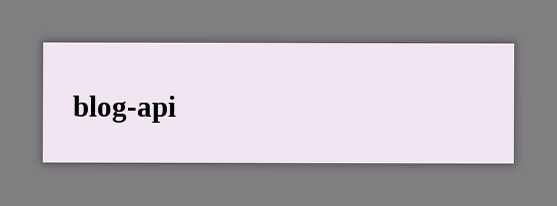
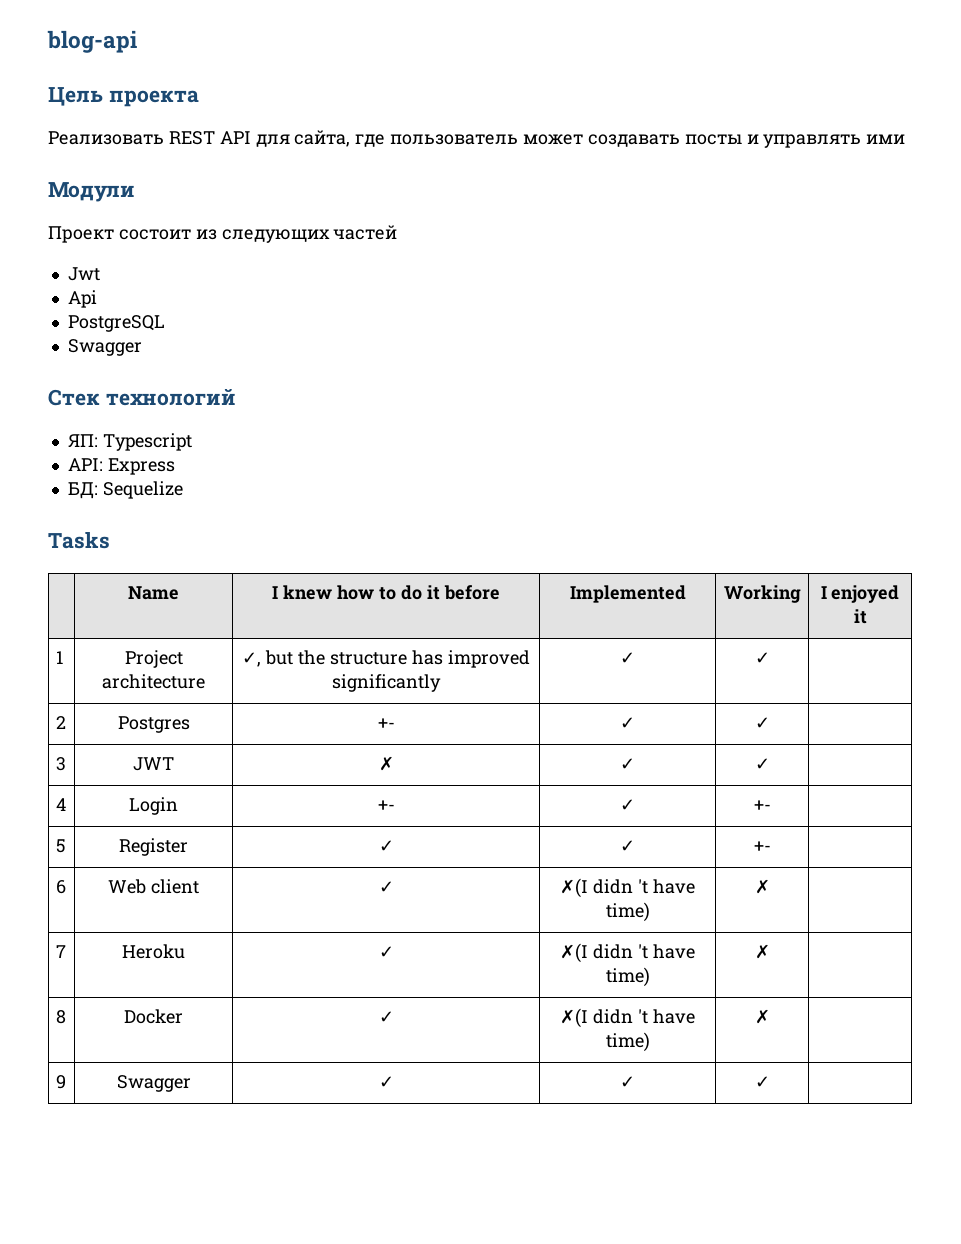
(177, 109) none -> [48,87,199,107] [48,130,906,148] [48,182,135,202] [48,225,398,243] [67,267,100,281] [67,290,97,308] [67,315,165,332] [67,339,142,356] [48,389,236,406] [67,433,192,451] [67,458,175,475] [67,481,183,499] [48,532,110,549] [128,586,179,600] [272,585,500,600] [569,585,686,603] [723,585,801,603] [820,585,900,603] [853,609,867,624] [55,651,63,664] [124,650,183,668] [102,674,205,689] [242,650,530,668] [332,674,441,692] [619,652,635,664] [754,652,770,664] [55,716,66,729] [117,716,190,733] [377,718,395,729] [619,717,635,729] [754,717,770,729] [55,757,66,771] [133,757,174,771] [378,756,394,771] [619,758,635,770] [754,758,770,770] [55,798,66,811] [129,797,178,815] [377,800,395,811] [619,799,635,811] [753,800,771,811] [55,839,66,853] [119,838,188,856] [378,840,394,852] [619,840,635,852] [753,841,771,852] [55,880,66,894] [108,879,199,894] [378,881,394,893] [560,878,695,898] [605,902,650,922] [754,879,770,894] [55,945,66,958] [122,944,185,959] [378,946,394,958] [560,943,695,963] [605,967,650,987] [754,944,770,959] [55,1010,66,1024] [124,1009,183,1024] [378,1011,394,1023] [560,1008,695,1028] [605,1032,650,1052] [754,1009,770,1024] [55,1075,66,1089] [116,1075,191,1092] [378,1076,394,1088] [619,1076,635,1088] [754,1076,770,1088] // Цель проекта // Реализовать REST API для сайта, где пользователь может создавать посты и управлять ими // Модули // Проект состоит из следующих частей // Jwt // Api // PostgreSQL // Swagger // Стек технологий // ЯП: Typescript // API: Express // БД: Sequelize // Tasks // | Name | I knew how to do it before | Implemented | Working | I enjoyed it // 1 | Project architecture | ✓, but the structure has improved significantly | ✓ | ✓ | // 2 | Postgres | +- | ✓ | ✓ | // 3 | JWT | ✗ | ✓ | ✓ | // 4 | Login | +- | ✓ | +- | // 5 | Register | ✓ | ✓ | +- | // 6 | Web client | ✓ | ✗(I didn 't have time) | ✗ | // 7 | Heroku | ✓ | ✗(I didn 't have time) | ✗ | // 8 | Docker | ✓ | ✗(I didn 't have time) | ✗ | // 9 | Swagger | ✓ | ✓ | ✓ |

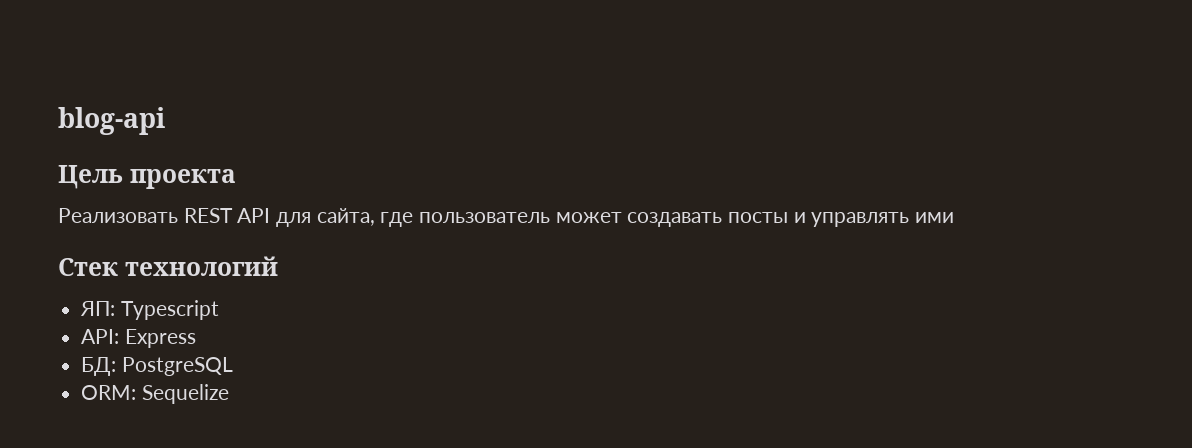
[48,182,135,202] [48,225,398,243] [67,267,100,281] [67,290,97,308] [67,315,165,332] [67,339,142,356] // Модули // Проект состоит из следующих частей // Jwt // Api // PostgreSQL // Swagger -> (955, 217) none
(98, 490) none -> [121,357,233,376] [81,385,137,400] PostgreSQL // ORM:
[48,532,110,549] [128,586,179,600] [272,585,500,600] [569,585,686,603] [723,585,801,603] [820,585,900,603] [853,609,867,624] [55,651,63,664] [124,650,183,668] [102,674,205,689] [242,650,530,668] [332,674,441,692] [619,652,635,664] [754,652,770,664] [55,716,66,729] [117,716,190,733] [377,718,395,729] [619,717,635,729] [754,717,770,729] [55,757,66,771] [133,757,174,771] [378,756,394,771] [619,758,635,770] [754,758,770,770] [55,798,66,811] [129,797,178,815] [377,800,395,811] [619,799,635,811] [753,800,771,811] [55,839,66,853] [119,838,188,856] [378,840,394,852] [619,840,635,852] [753,841,771,852] [55,880,66,894] [108,879,199,894] [378,881,394,893] [560,878,695,898] [605,902,650,922] [754,879,770,894] [55,945,66,958] [122,944,185,959] [378,946,394,958] [560,943,695,963] [605,967,650,987] [754,944,770,959] [55,1010,66,1024] [124,1009,183,1024] [378,1011,394,1023] [560,1008,695,1028] [605,1032,650,1052] [754,1009,770,1024] [55,1075,66,1089] [116,1075,191,1092] [378,1076,394,1088] [619,1076,635,1088] [754,1076,770,1088] // Tasks // | Name | I knew how to do it before | Implemented | Working | I enjoyed it // 1 | Project architecture | ✓, but the structure has improved significantly | ✓ | ✓ | // 2 | Postgres | +- | ✓ | ✓ | // 3 | JWT | ✗ | ✓ | ✓ | // 4 | Login | +- | ✓ | +- | // 5 | Register | ✓ | ✓ | +- | // 6 | Web client | ✓ | ✗(I didn 't have time) | ✗ | // 7 | Heroku | ✓ | ✗(I didn 't have time) | ✗ | // 8 | Docker | ✓ | ✗(I didn 't have time) | ✗ | // 9 | Swagger | ✓ | ✓ | ✓ | -> (229, 394) none

